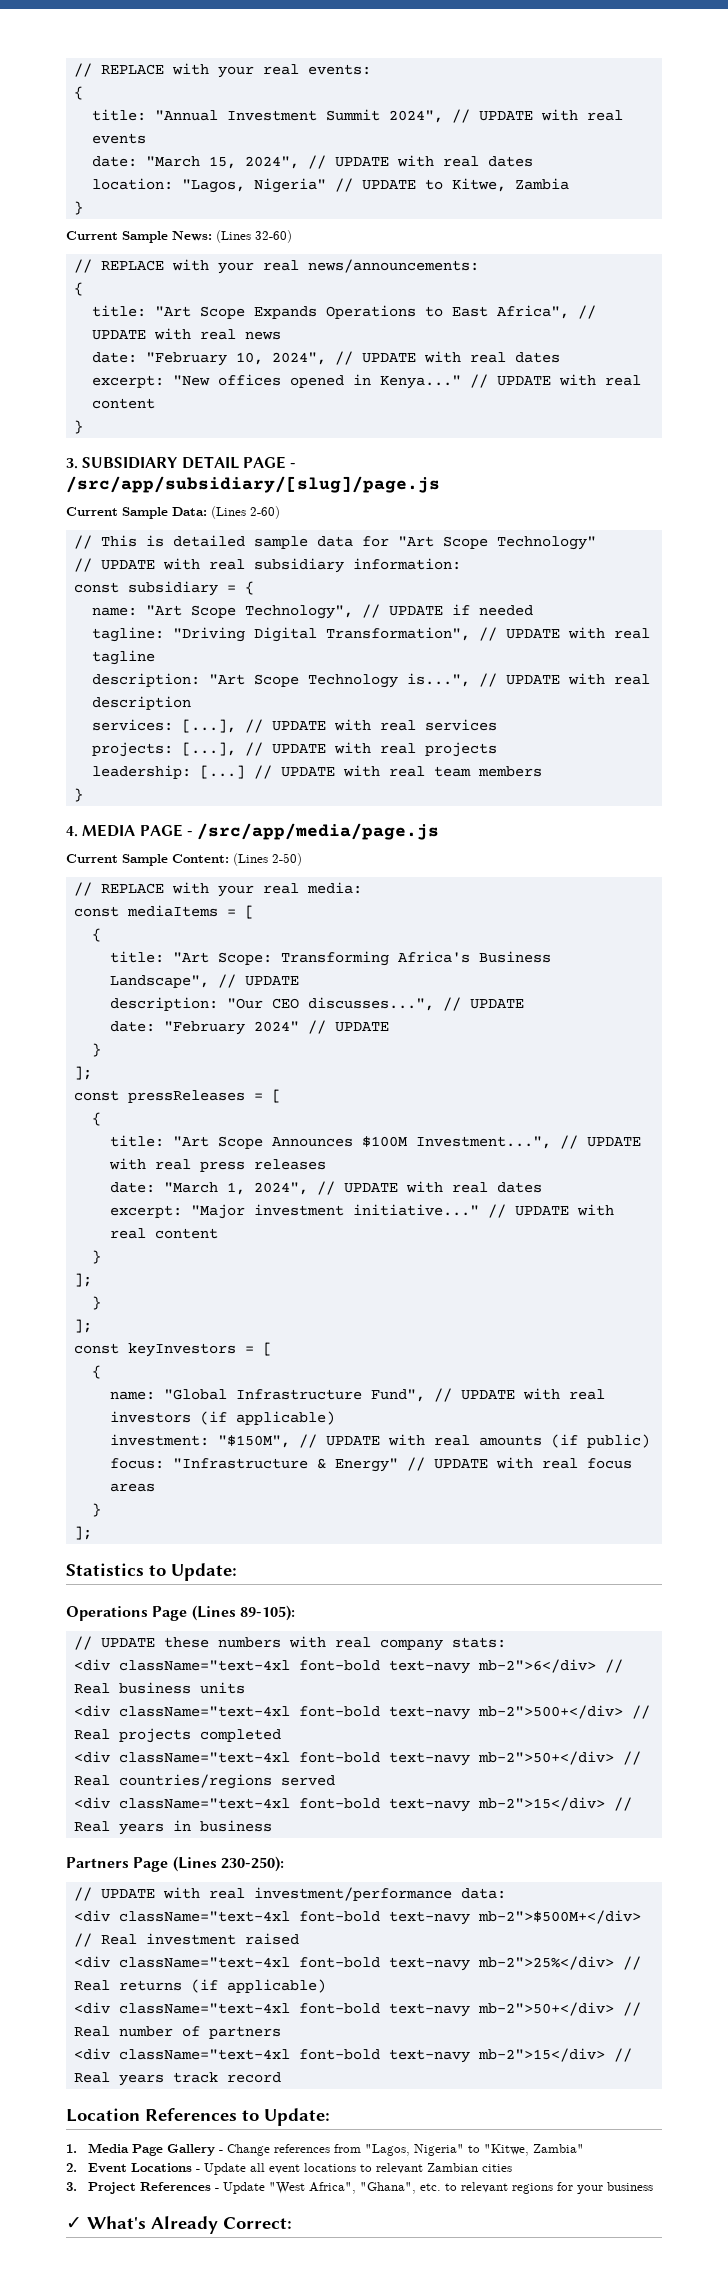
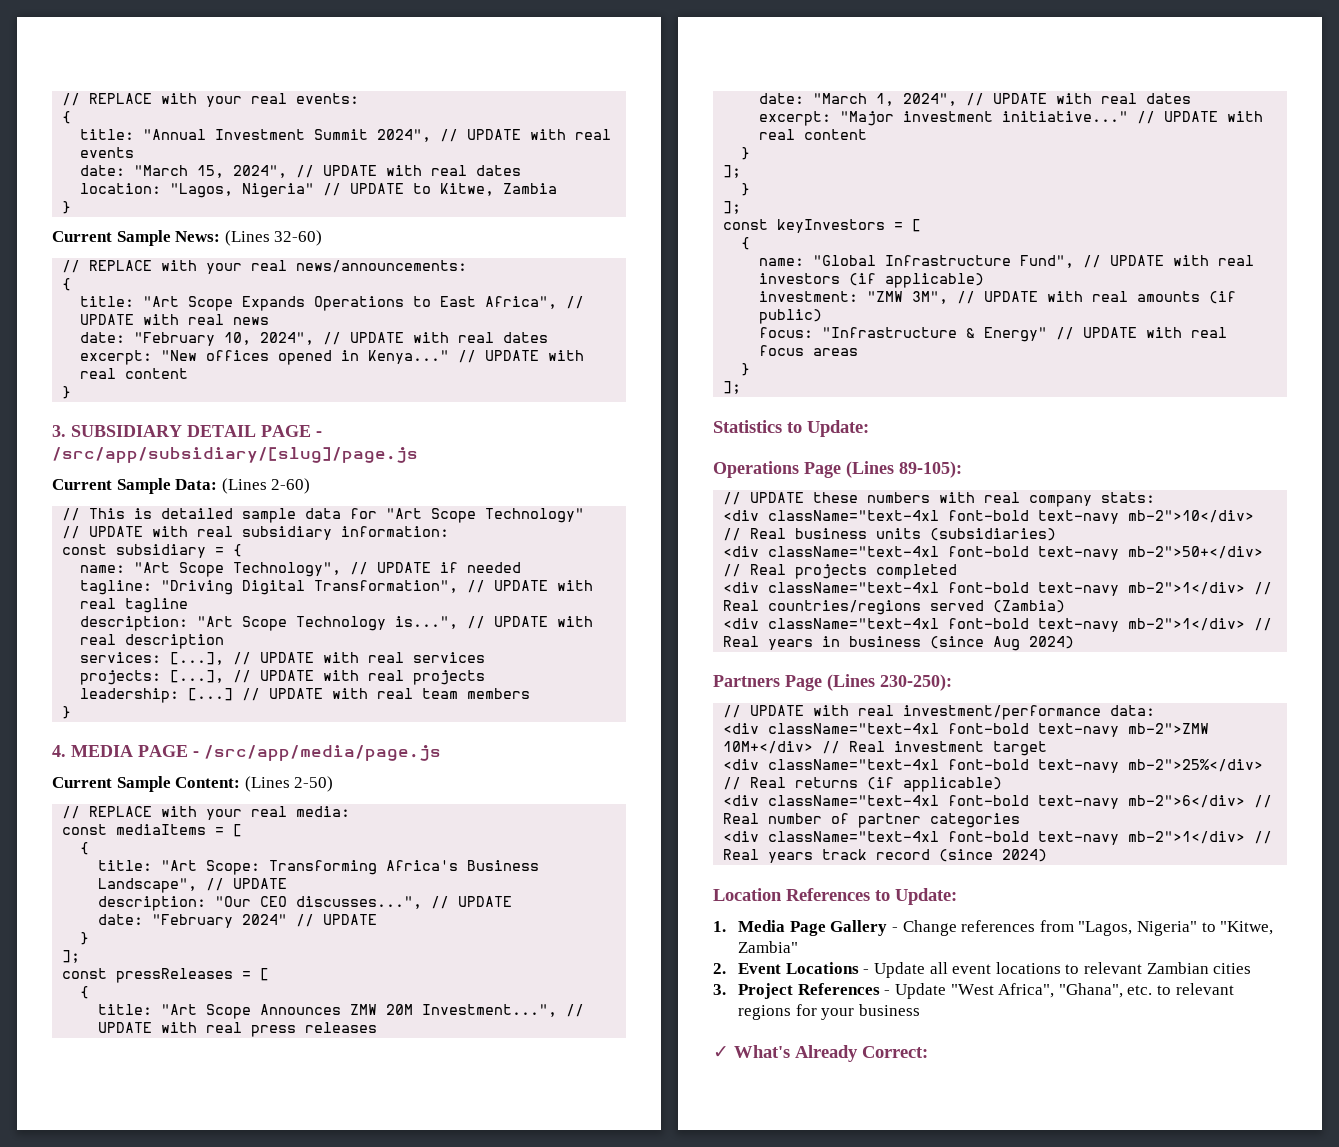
[361,1136,408,1147] $100M -> [350,1004,414,1015] ZMW 20M
[217,1435,290,1448] "$150M", -> [867,291,949,304] "ZMW 3M",
[477,1659,596,1673] mb-2">6</div> -> [1128,510,1255,523] mb-2">10</div>
[73,1705,623,1720] // <div className="text-4xl font-bold text-navy mb-2">500+</div> -> [930,528,1057,541] [723,546,1264,560] (subsidiaries) // <div className="text-4xl font-bold text-navy mb-2">50+</div>
[477,1751,614,1765] mb-2">50+</div> -> [1128,582,1246,595] mb-2">1</div>
[73,1797,605,1812] // <div className="text-4xl font-bold text-navy mb-2">15</div> -> [993,600,1066,613] [723,618,1246,632] (Zambia) // <div className="text-4xl font-bold text-navy mb-2">1</div>
(272, 1826) none -> [930,636,1075,651] (since Aug 2024)
[477,1910,641,1924] mb-2">$500M+</div> -> [1128,723,1210,734] [723,741,814,754] mb-2">ZMW 10M+</div>
[244,1933,299,1945] raised -> [993,741,1048,756] target
[477,2002,614,2016] mb-2">50+</div> -> [1128,795,1246,808] mb-2">6</div>
[208,2026,281,2039] [73,2048,605,2063] partners // <div className="text-4xl font-bold text-navy mb-2">15</div> -> [858,813,1021,828] [723,831,1246,845] partner categories // <div className="text-4xl font-bold text-navy mb-2">1</div>
(281, 2077) none -> [939,849,1048,862] (since 2024)

